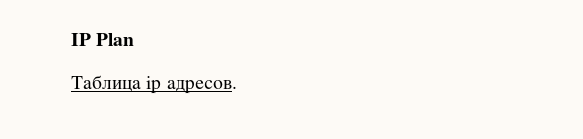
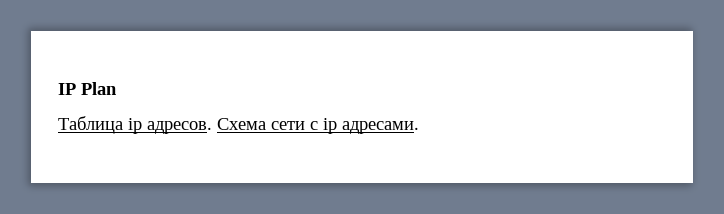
(237, 87) none -> [217,118,419,134] Схема сети с ip адресами.

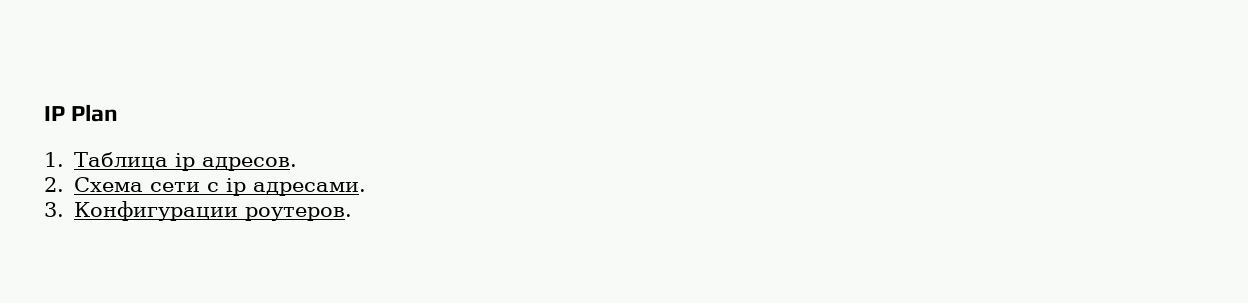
(117, 88) none -> [44,152,64,167] 1.
(212, 127) none -> [44,177,64,192] // 2.
(419, 127) none -> [44,201,353,221] // 3. Конфигурации роутеров.

